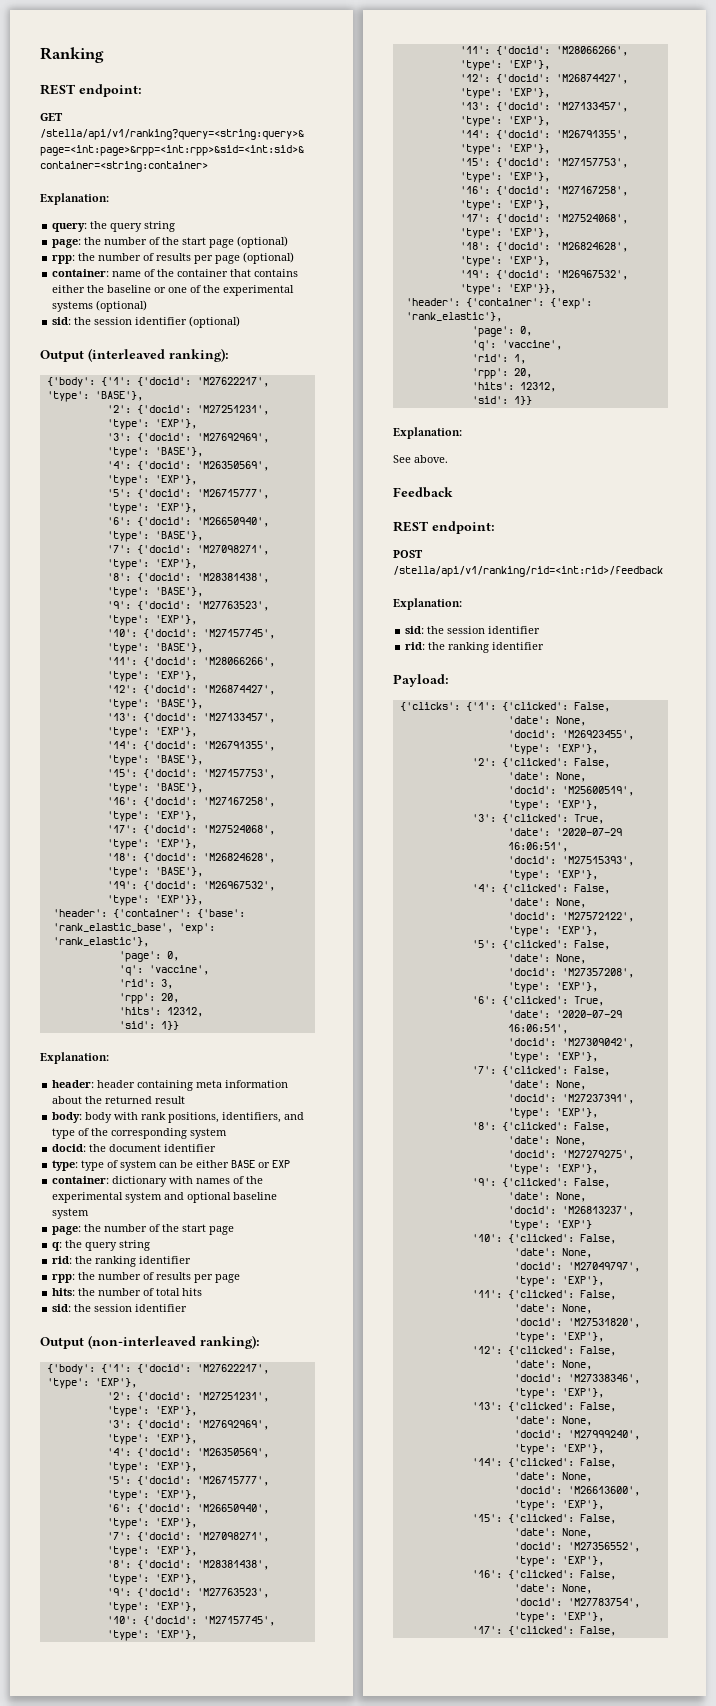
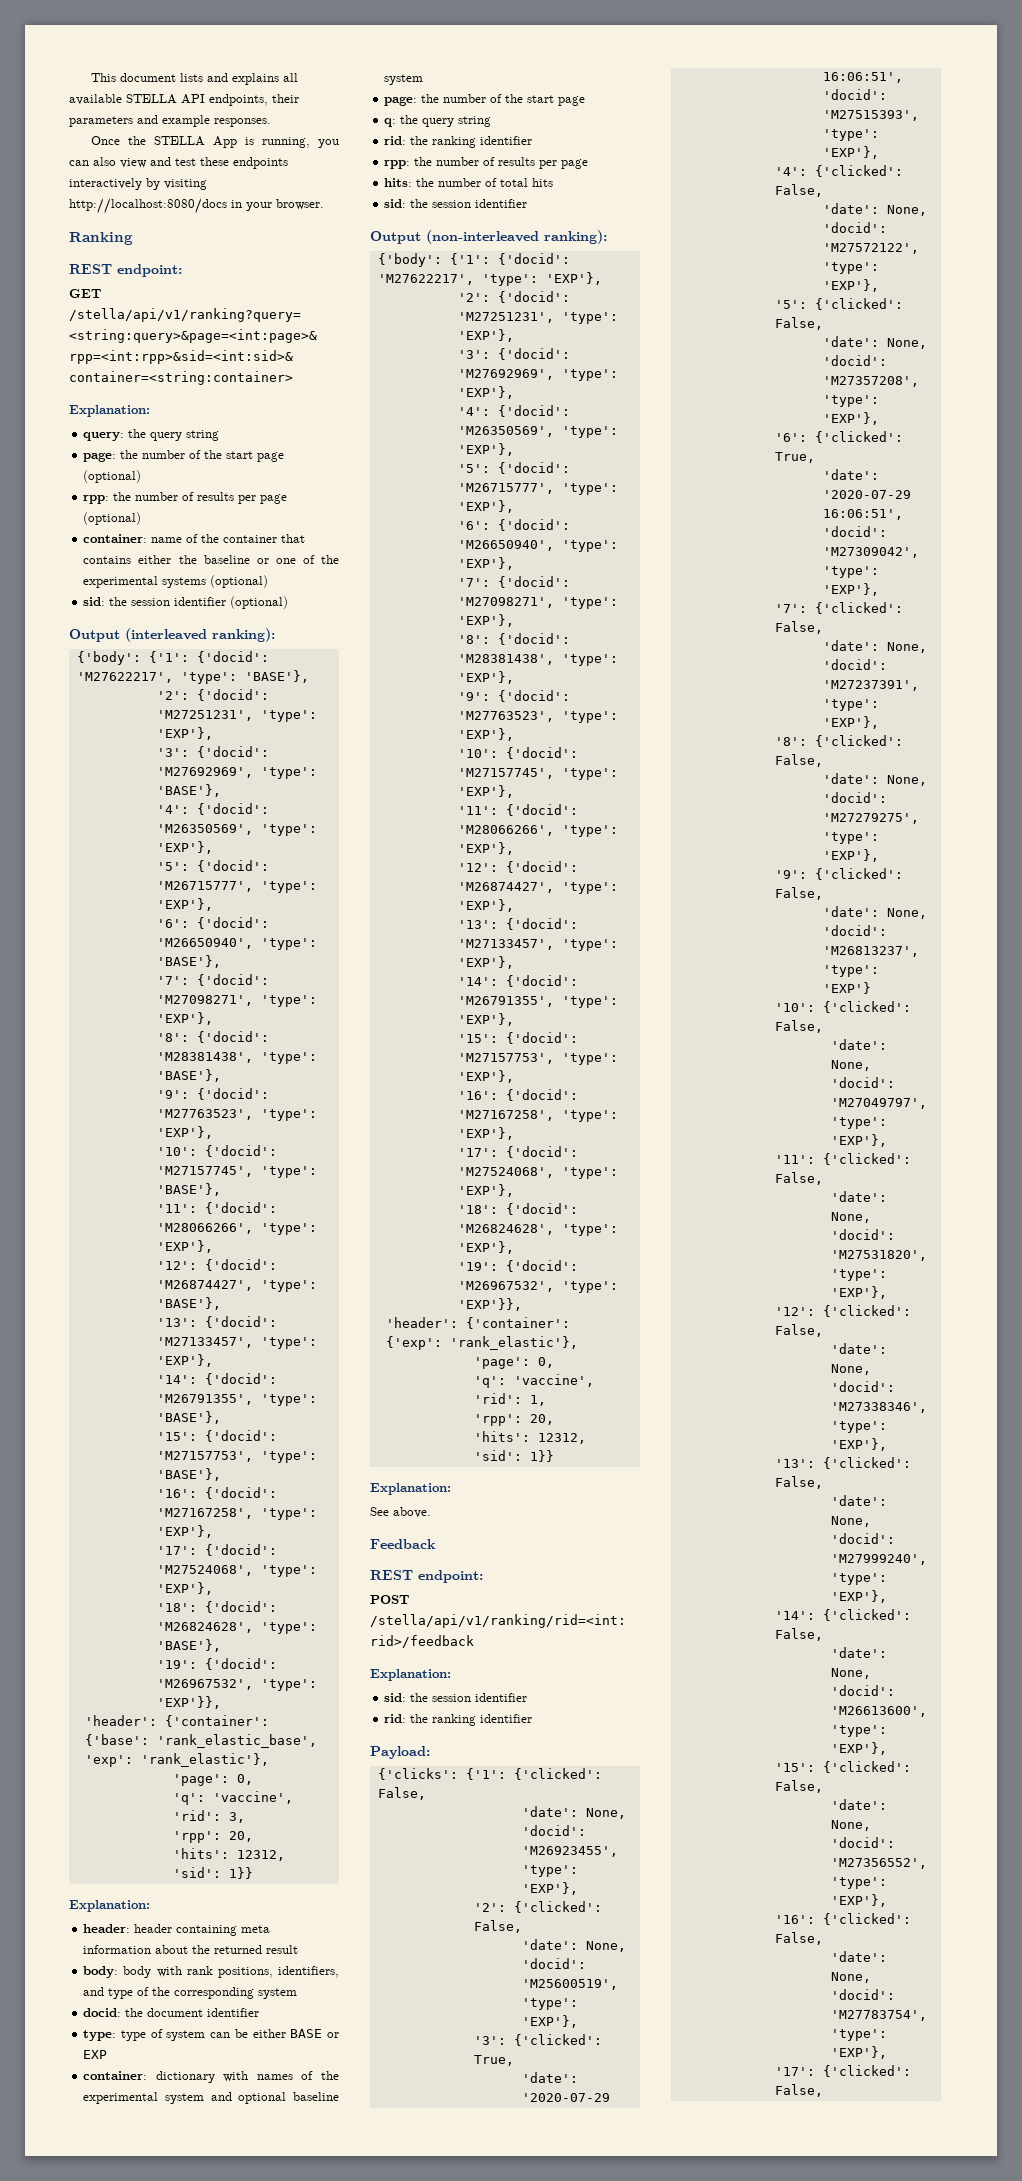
(40, 55) none -> [91,73,299,85] [69,94,299,106] [69,115,271,127] [91,136,340,148] [69,157,288,169] [69,178,207,190] [69,198,324,214] This document lists and explains all available STELLA API endpoints, their parameters and example responses. // Once the STELLA App is running, you can also view and test these endpoints interactively by visiting http://localhost:8080/docs in your browser. //

